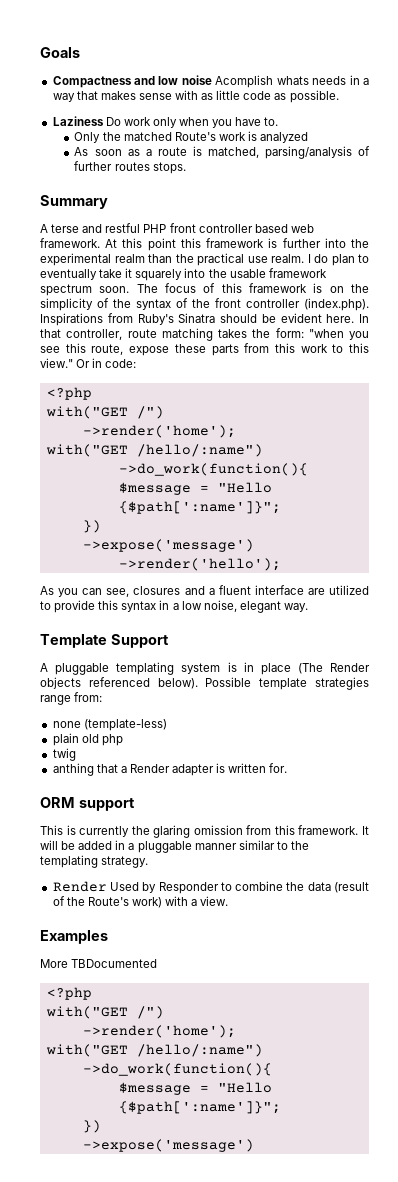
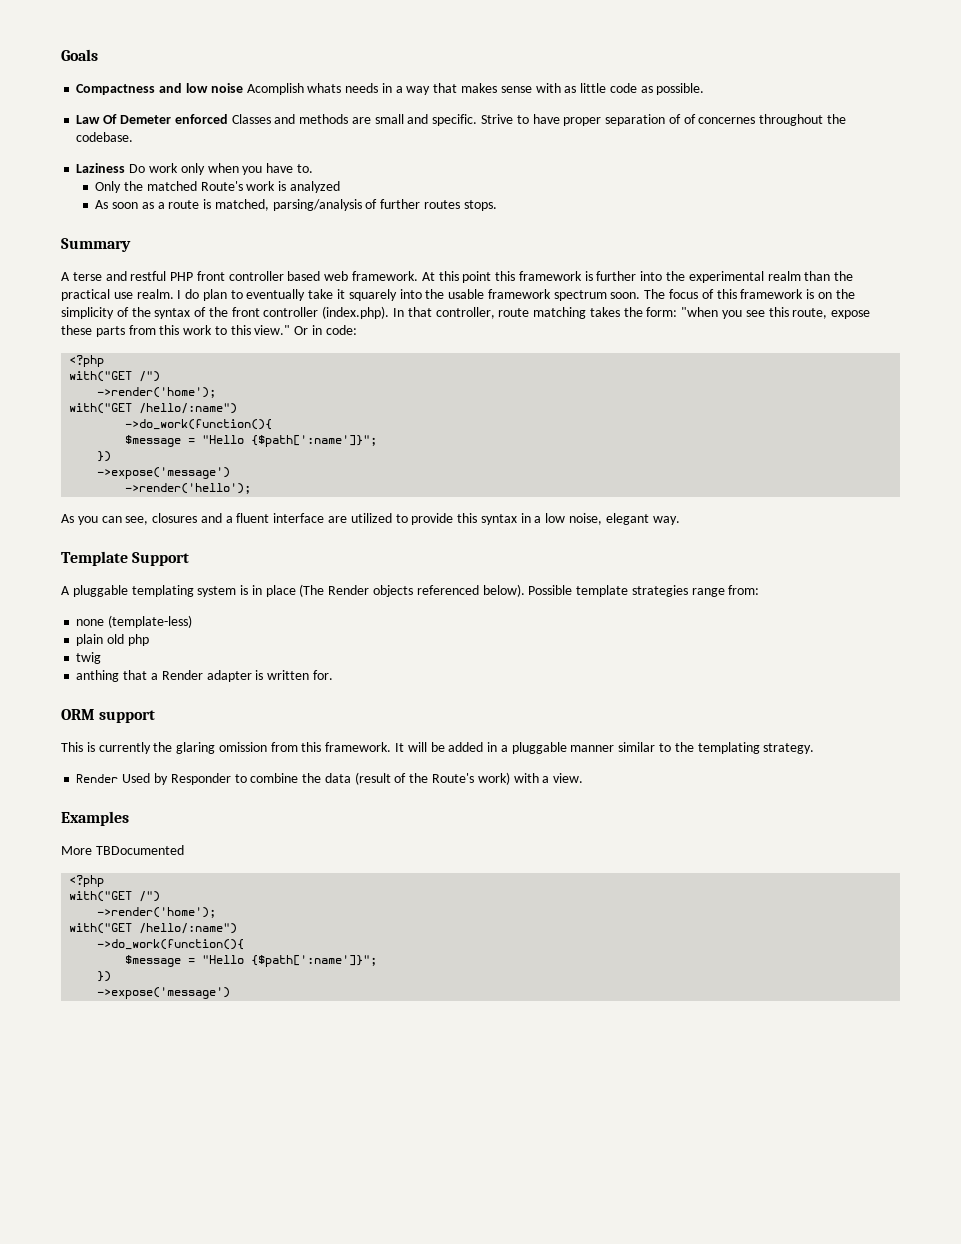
(339, 96) none -> [76,114,846,126] [76,132,134,142] // Law Of Demeter enforced Classes and methods are small and specific. Strive to have proper separation of of concernes throughout the codebase.
[40,313,355,326] Inspirations from Ruby's Sinatra should be evident here. -> (390, 312) none

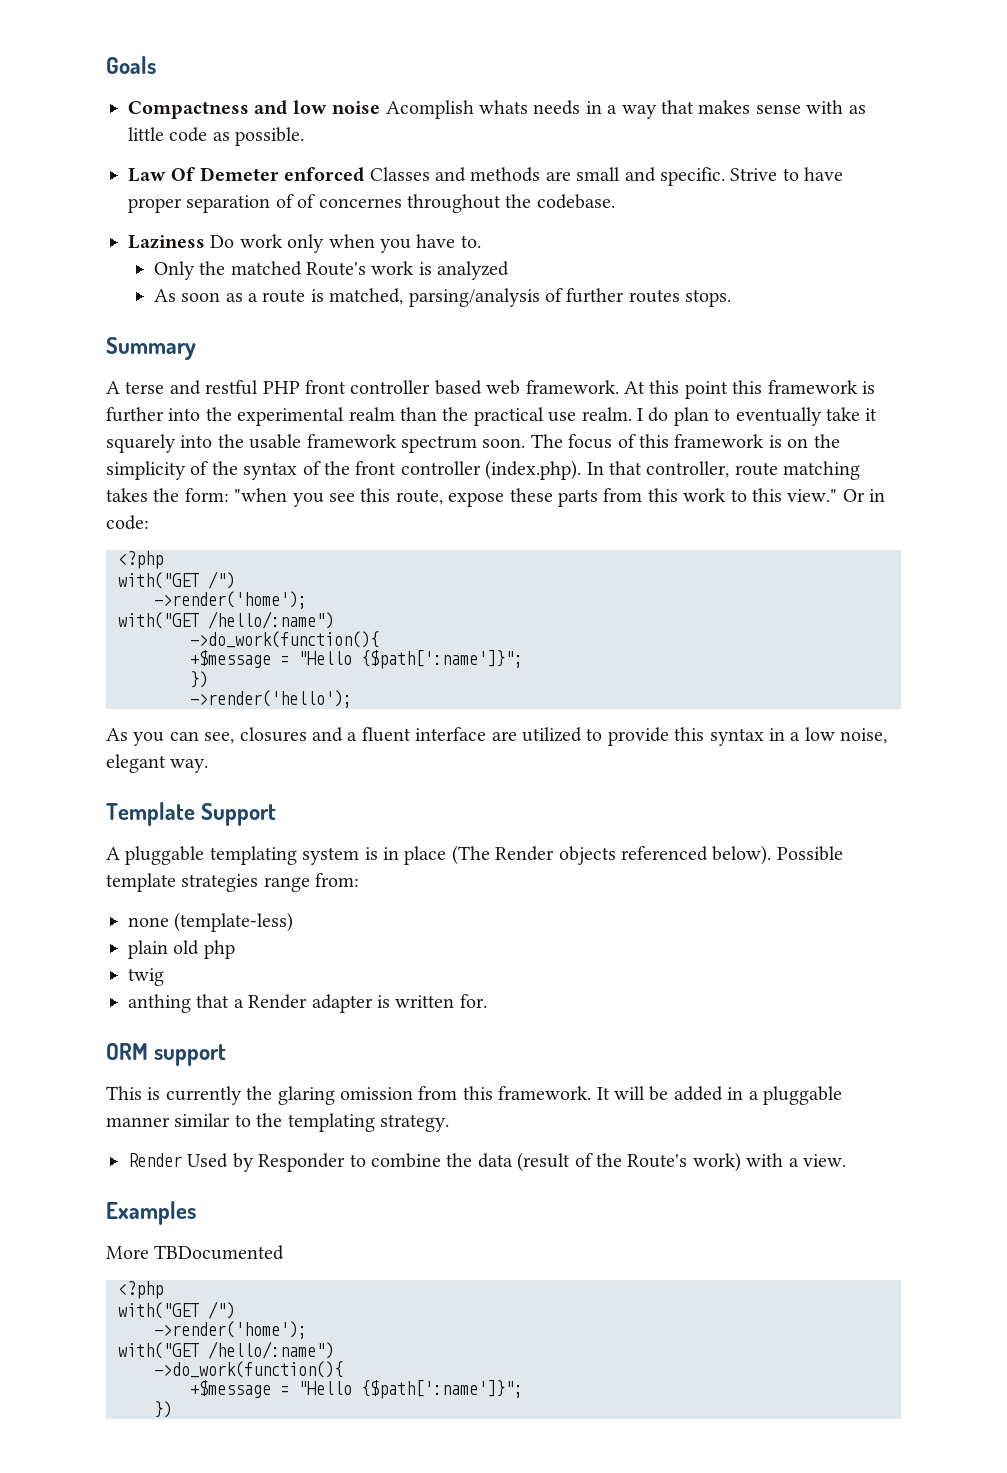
[125,435,378,447] [97,451,112,462] [97,467,231,479] $message = "Hello {$path[':name']}"; // }) // ->expose('message') -> [190,650,523,669] [190,671,208,688] +$message = "Hello {$path[':name']}"; // })
[125,955,378,967] [97,971,112,982] [97,987,231,999] $message = "Hello {$path[':name']}"; // }) // ->expose('message') -> [190,1380,523,1399] [154,1401,172,1418] +$message = "Hello {$path[':name']}"; // })

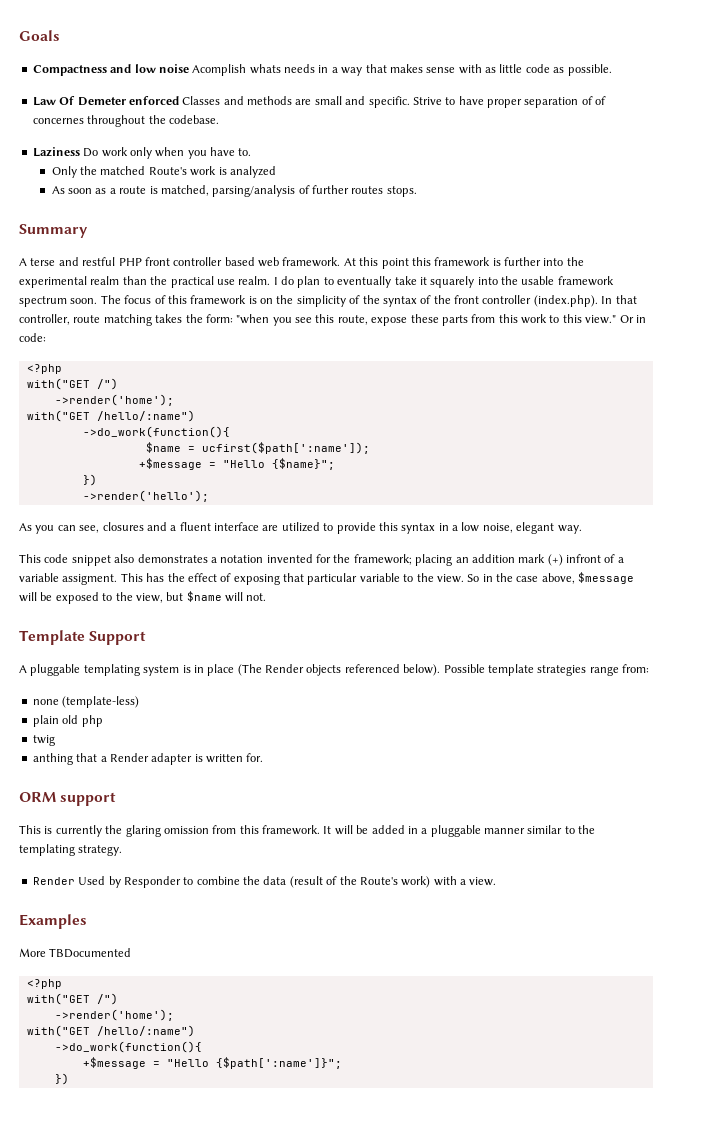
[190,650,523,669] // +$message = "Hello {$path[':name']}"; -> [145,442,370,454] [138,458,335,470] // $name = ucfirst($path[':name']); // +$message = "Hello {$name}";
(209, 766) none -> [19,554,624,566] [19,572,635,585] [19,591,267,604] // This code snippet also demonstrates a notation invented for the framework; placing an addition mark (+) infront of a variable assigment. This has the effect of exposing that particular variable to the view. So in the case above, $message will be exposed to the view, but $name will not.

